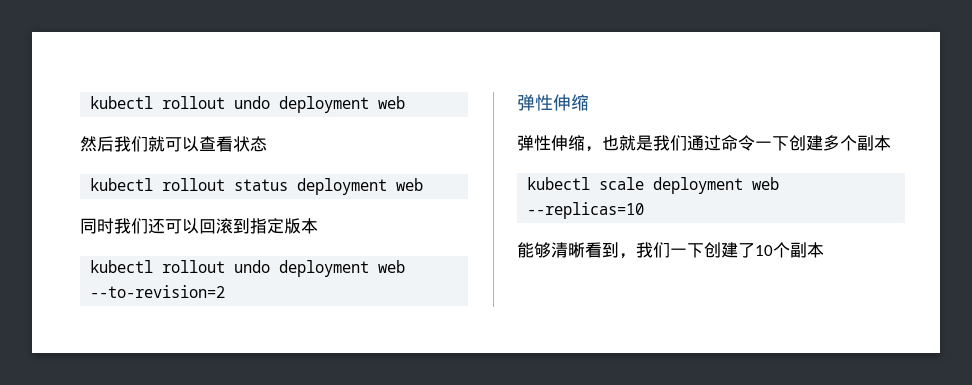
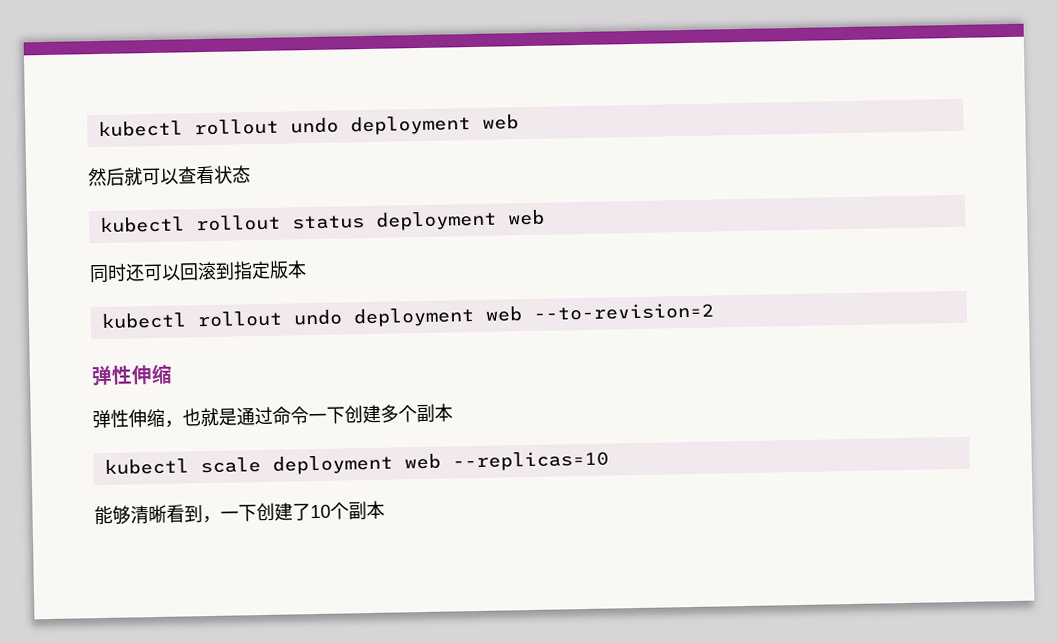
[114,136,148,152] 我们 -> (125, 176) none
[114,218,148,234] 我们 -> (127, 272) none
[653,135,687,151] 我们 -> (237, 417) none
[636,242,670,258] 我们 -> (221, 519) none

